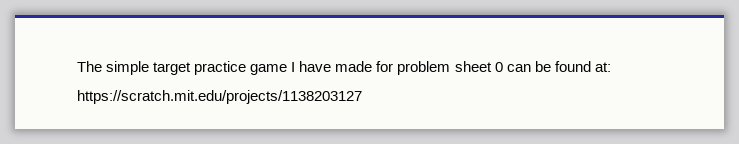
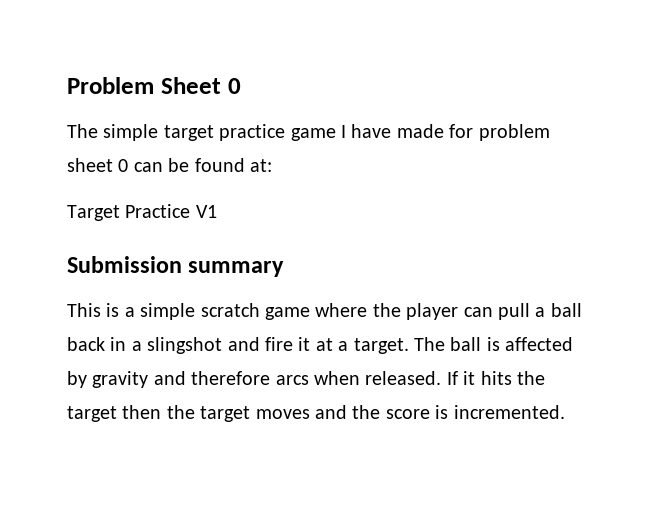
(77, 66) none -> [67,77,241,94] Problem Sheet 0 //
[77,90,362,104] https://scratch.mit.edu/projects/1138203127 -> [67,204,217,221] [67,256,285,277] [67,303,582,320] [67,337,574,354] [67,371,545,388] [67,405,565,422] Target Practice V1 // Submission summary // This is a simple scratch game where the player can pull a ball back in a slingshot and fire it at a target. The ball is affected by gravity and therefore arcs when released. If it hits the target then the target moves and the score is incremented.

